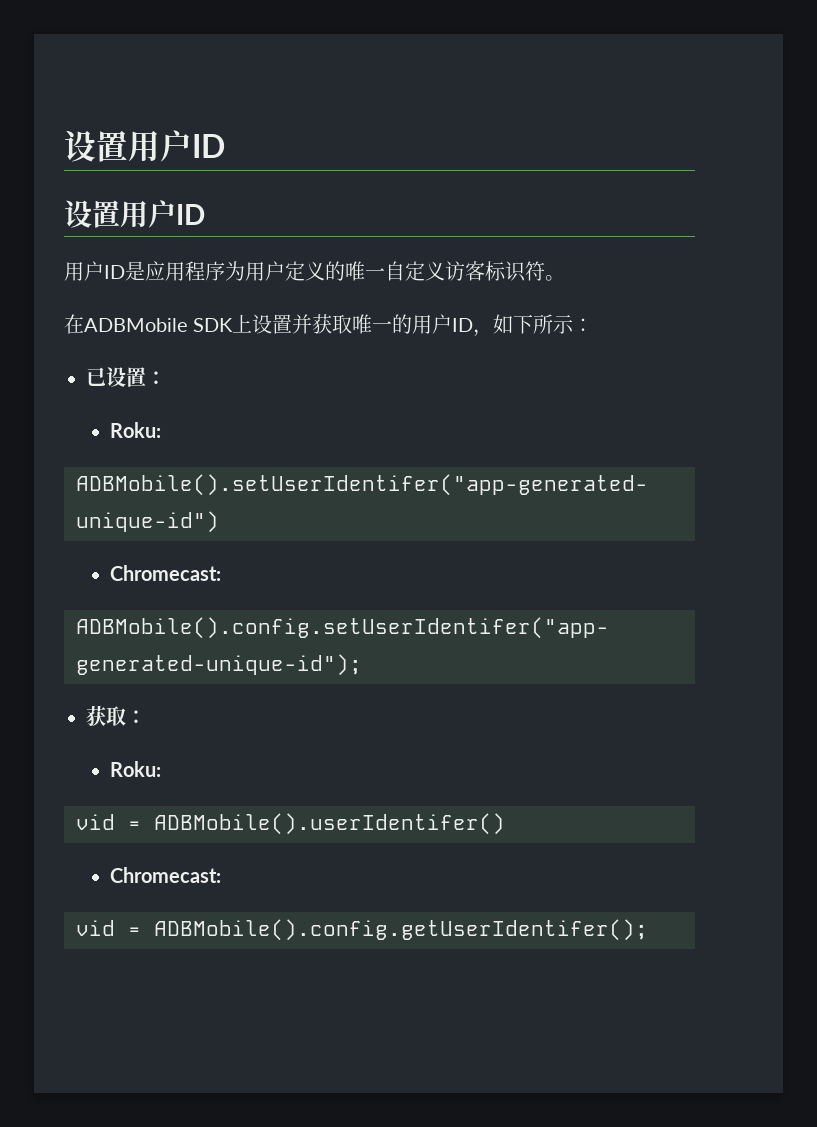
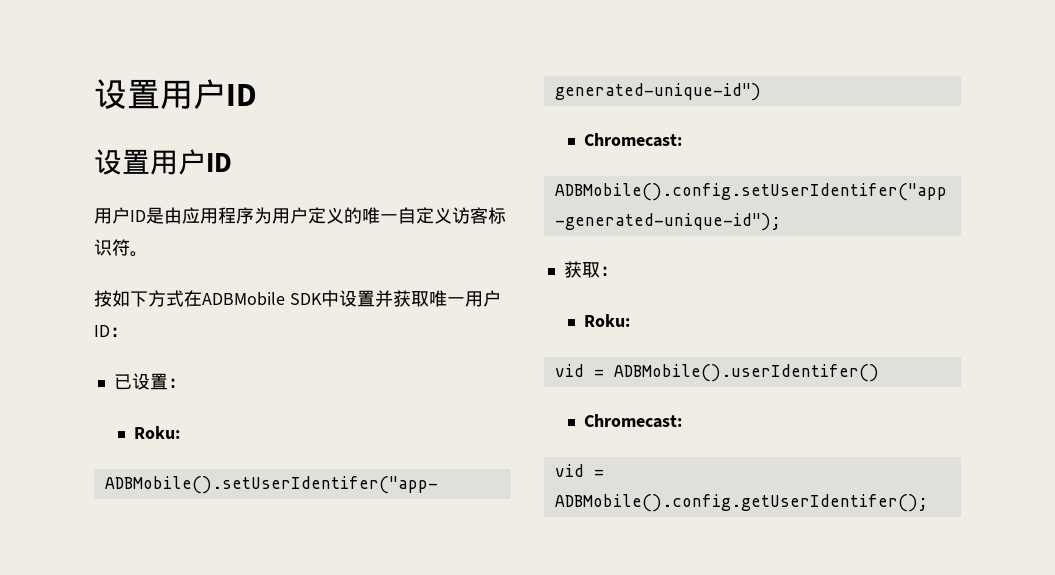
(145, 271) none -> [164,207,182,224] 由
(565, 278) none -> [94,290,184,307] 按如下方式
[232,314,253,333] 上 -> [320,290,339,307] 中
[392,314,575,337] 的用户ID，如下所示 -> [464,290,501,307] [94,325,110,337] 用户ID

